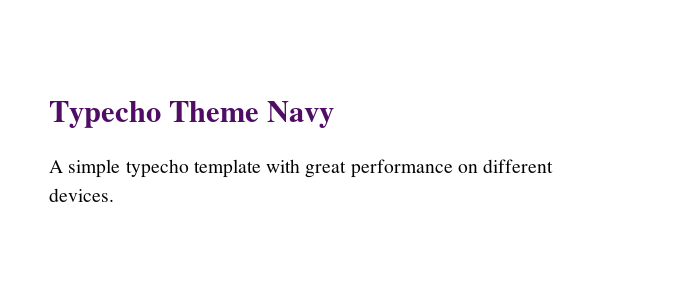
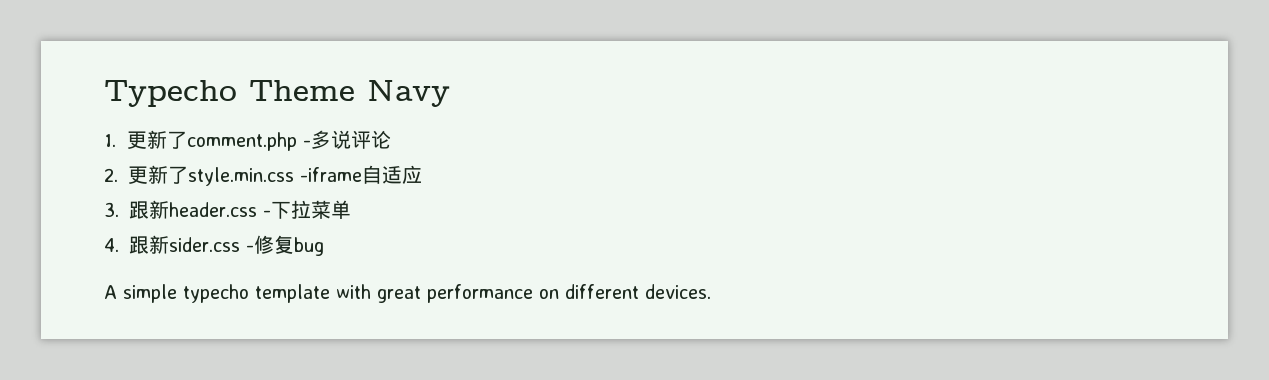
(335, 114) none -> [104,130,391,151] [104,165,422,186] [104,200,351,219] [104,235,324,256] // 1.更新了comment.php -多说评论 // 2.更新了style.min.css -iframe自适应 // 3.跟新header.css -下拉菜单 // 4.跟新sider.css -修复bug

